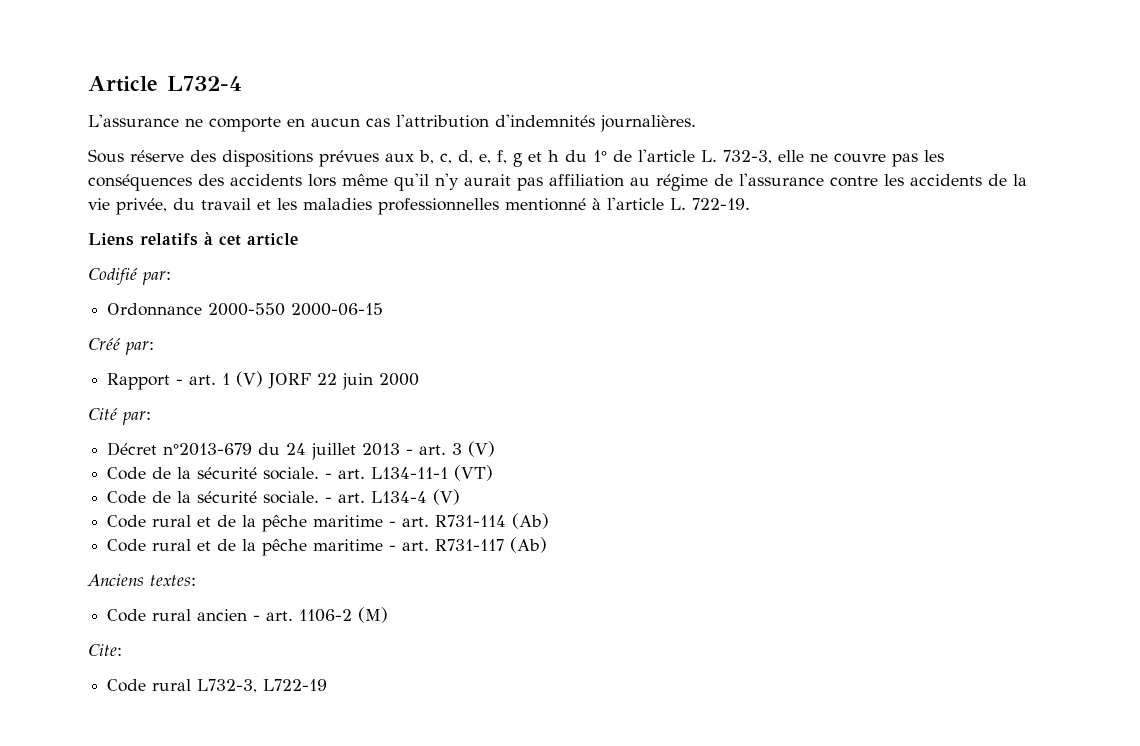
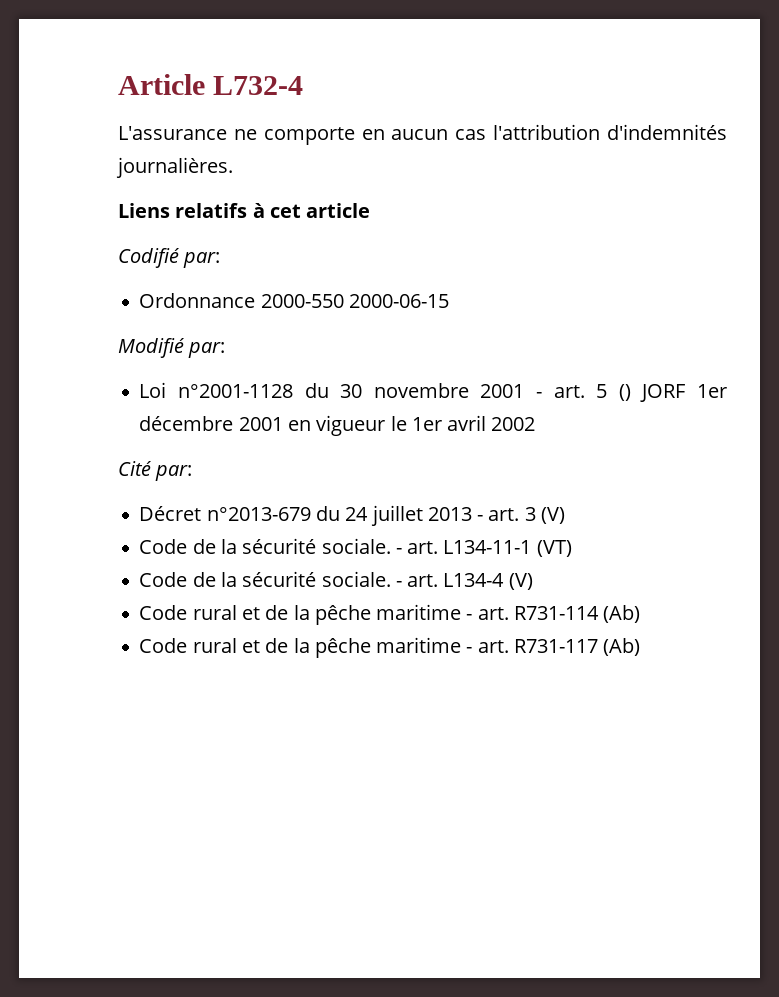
[88,149,944,167] [88,173,1027,191] [88,197,750,215] // Sous réserve des dispositions prévues aux b, c, d, e, f, g et h du 1° de l'article L. 732-3, elle ne couvre pas les conséquences des accidents lors même qu'il n'y aurait pas affiliation au régime de l'assurance contre les accidents de la vie privée, du travail et les maladies professionnelles mentionné à l'article L. 722-19. -> (233, 167) none
[88,338,154,355] [107,371,420,390] Créé par: // Rapport - art. 1 (V) JORF 22 juin 2000 -> [118,338,226,358] [139,382,728,402] [139,415,536,436] Modifié par: // Loi n°2001-1128 du 30 novembre 2001 - art. 5 () JORF 1er décembre 2001 en vigueur le 1er avril 2002
[87,574,196,586] [107,607,389,623] [88,644,122,656] [107,679,328,693] // Anciens textes: // Code rural ancien - art. 1106-2 (M) // Cite: // Code rural L732-3, L722-19 -> (641, 647) none

